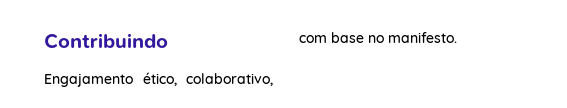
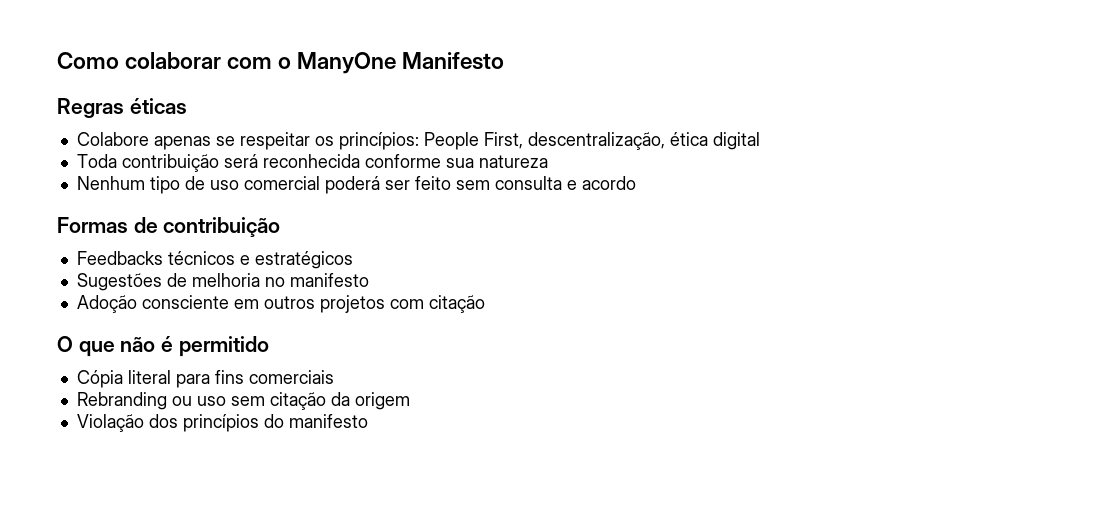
[44,33,168,49] [44,72,273,87] [299,32,457,43] Contribuindo // Engajamento ético, colaborativo, com base no manifesto. -> [57,52,505,74] [57,98,187,118] [76,132,760,150] [76,154,548,172] [76,176,636,194] [57,217,281,237] [76,251,353,269] [76,273,369,291] [76,295,485,313] [57,336,269,357] [76,370,334,388] [76,392,410,410] [76,414,368,432] Como colaborar com o ManyOne Manifesto // Regras éticas // Colabore apenas se respeitar os princípios: People First, descentralização, ética digital // Toda contribuição será reconhecida conforme sua natureza // Nenhum tipo de uso comercial poderá ser feito sem consulta e acordo // Formas de contribuição // Feedbacks técnicos e estratégicos // Sugestões de melhoria no manifesto // Adoção consciente em outros projetos com citação // O que não é permitido // Cópia literal para fins comerciais // Rebranding ou uso sem citação da origem // Violação dos princípios do manifesto

